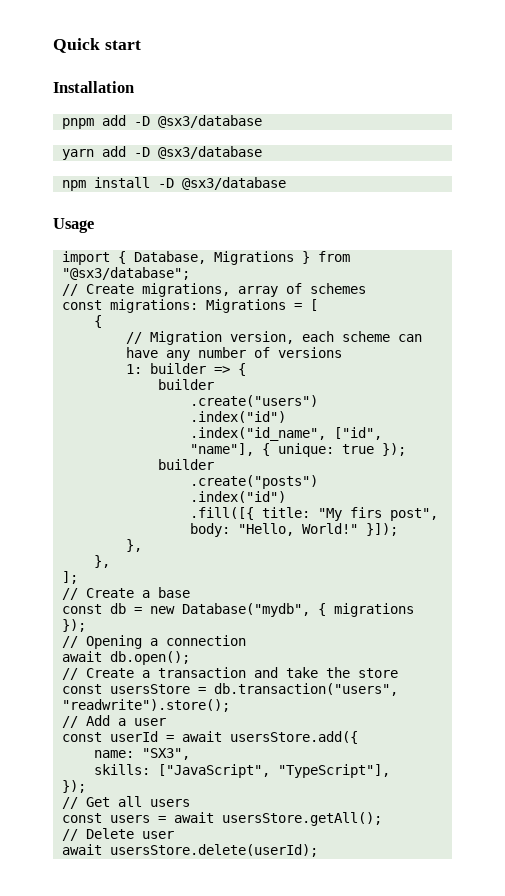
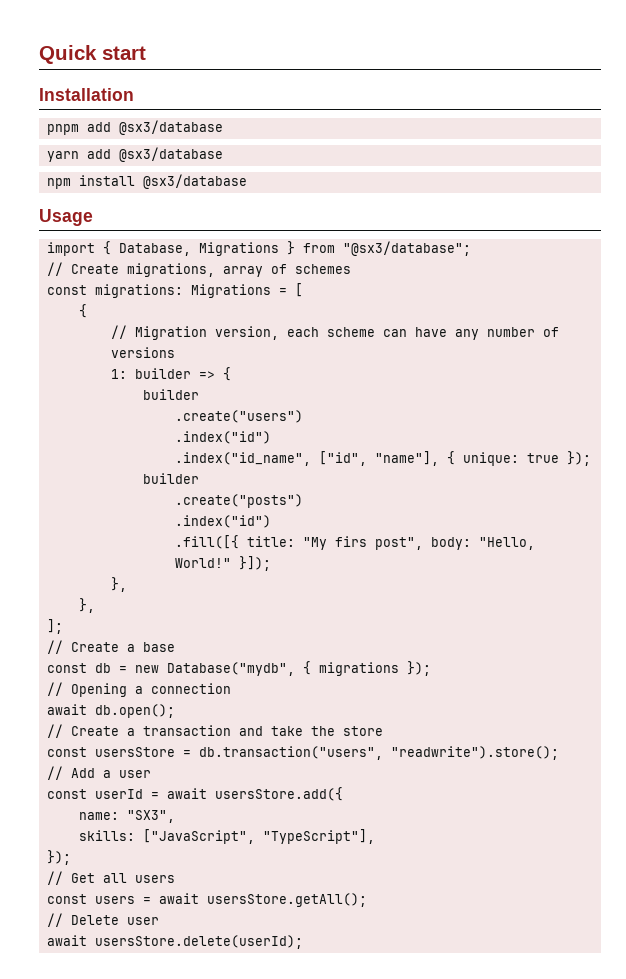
[133,116,150,126] -D -> (111, 127) none
[133,147,150,157] -D -> (111, 154) none
[157,178,174,188] -D -> (135, 180) none

